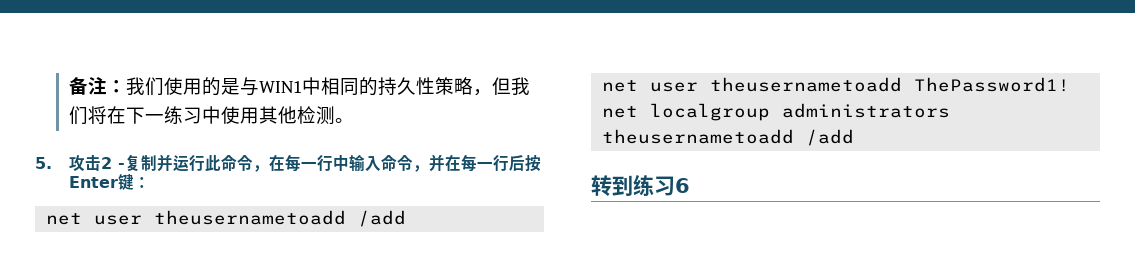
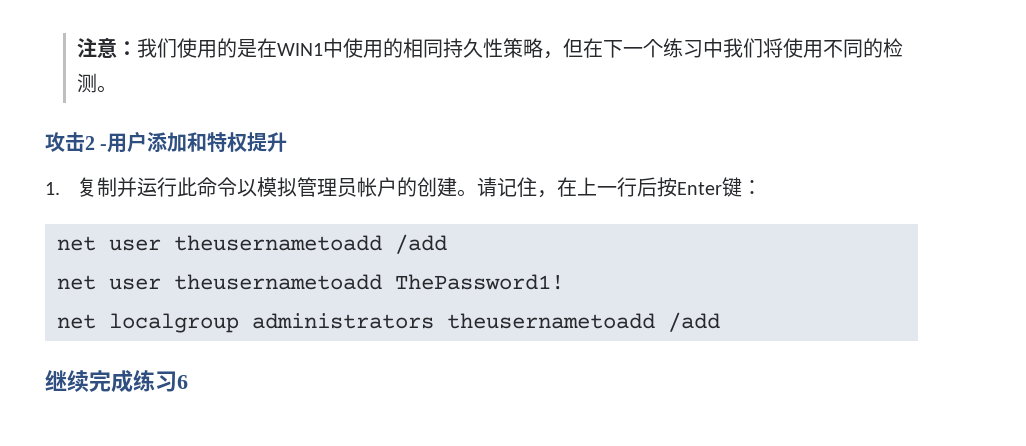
[69,77,108,95] 备注 -> [77,38,118,58] 注意
[240,77,531,96] [69,106,298,125] 与WIN1中相同的持久性策略，但我们将在下一练习中使用其他 -> [257,38,884,59] 在WIN1中使用的相同持久性策略，但在下一个练习中我们将使用不同的
[35,157,52,169] 5. -> (118, 89) none
[125,154,478,172] 复制并运行此命令，在每一行中输入命令，并在每 -> [107,131,288,153] [45,177,598,198] 用户添加和特权提升 // 1.复制并运行此命令以模拟管理员帐户的创建。请记住，在上
[591,175,633,196] 转到 -> [45,370,133,393] 继续完成

